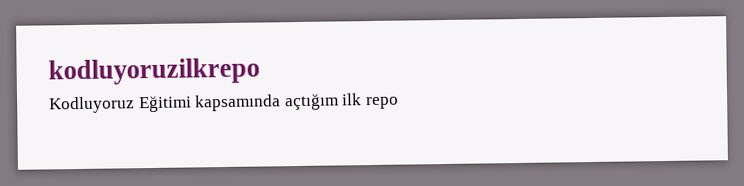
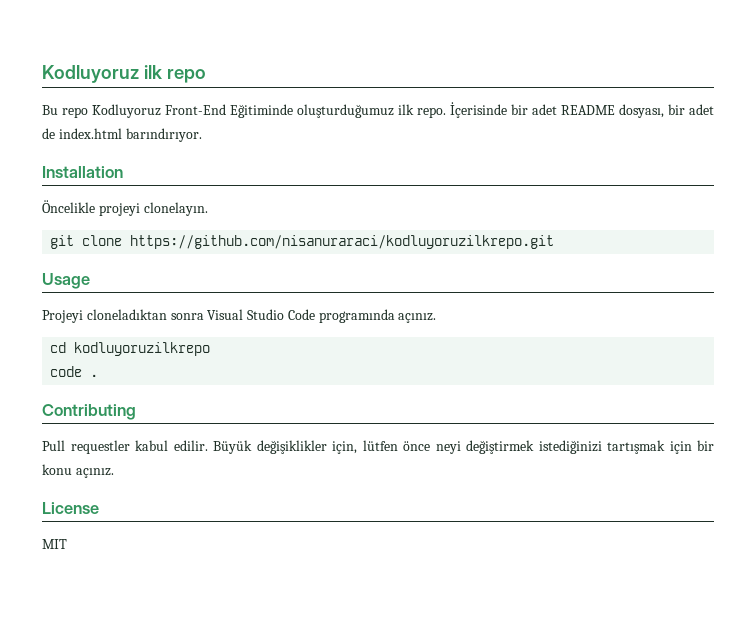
[48,57,260,86] [49,93,399,114] kodluyoruzilkrepo // Kodluyoruz Eğitimi kapsamında açtığım ilk repo -> [42,65,206,83] [42,102,714,118] [42,128,202,142] [42,166,123,178] [42,200,208,216] [50,235,555,249] [42,273,90,289] [42,309,437,323] [50,342,211,356] [50,366,99,377] [42,404,136,420] [42,440,714,454] [42,464,114,478] [42,502,99,514] [42,539,67,549] Kodluyoruz ilk repo // Bu repo Kodluyoruz Front-End Eğitiminde oluşturduğumuz ilk repo. İçerisinde bir adet README dosyası, bir adet de index.html barındırıyor. // Installation // Öncelikle projeyi clonelayın. // git clone https://github.com/nisanuraraci/kodluyoruzilkrepo.git // Usage // Projeyi cloneladıktan sonra Visual Studio Code programında açınız. // cd kodluyoruzilkrepo // code . // Contributing // Pull requestler kabul edilir. Büyük değişiklikler için, lütfen önce neyi değiştirmek istediğinizi tartışmak için bir konu açınız. // License // MIT

